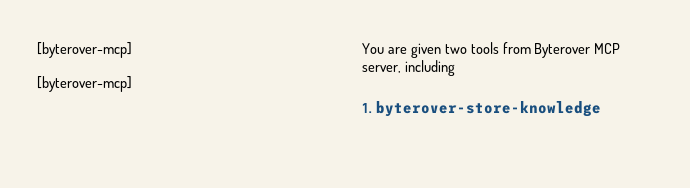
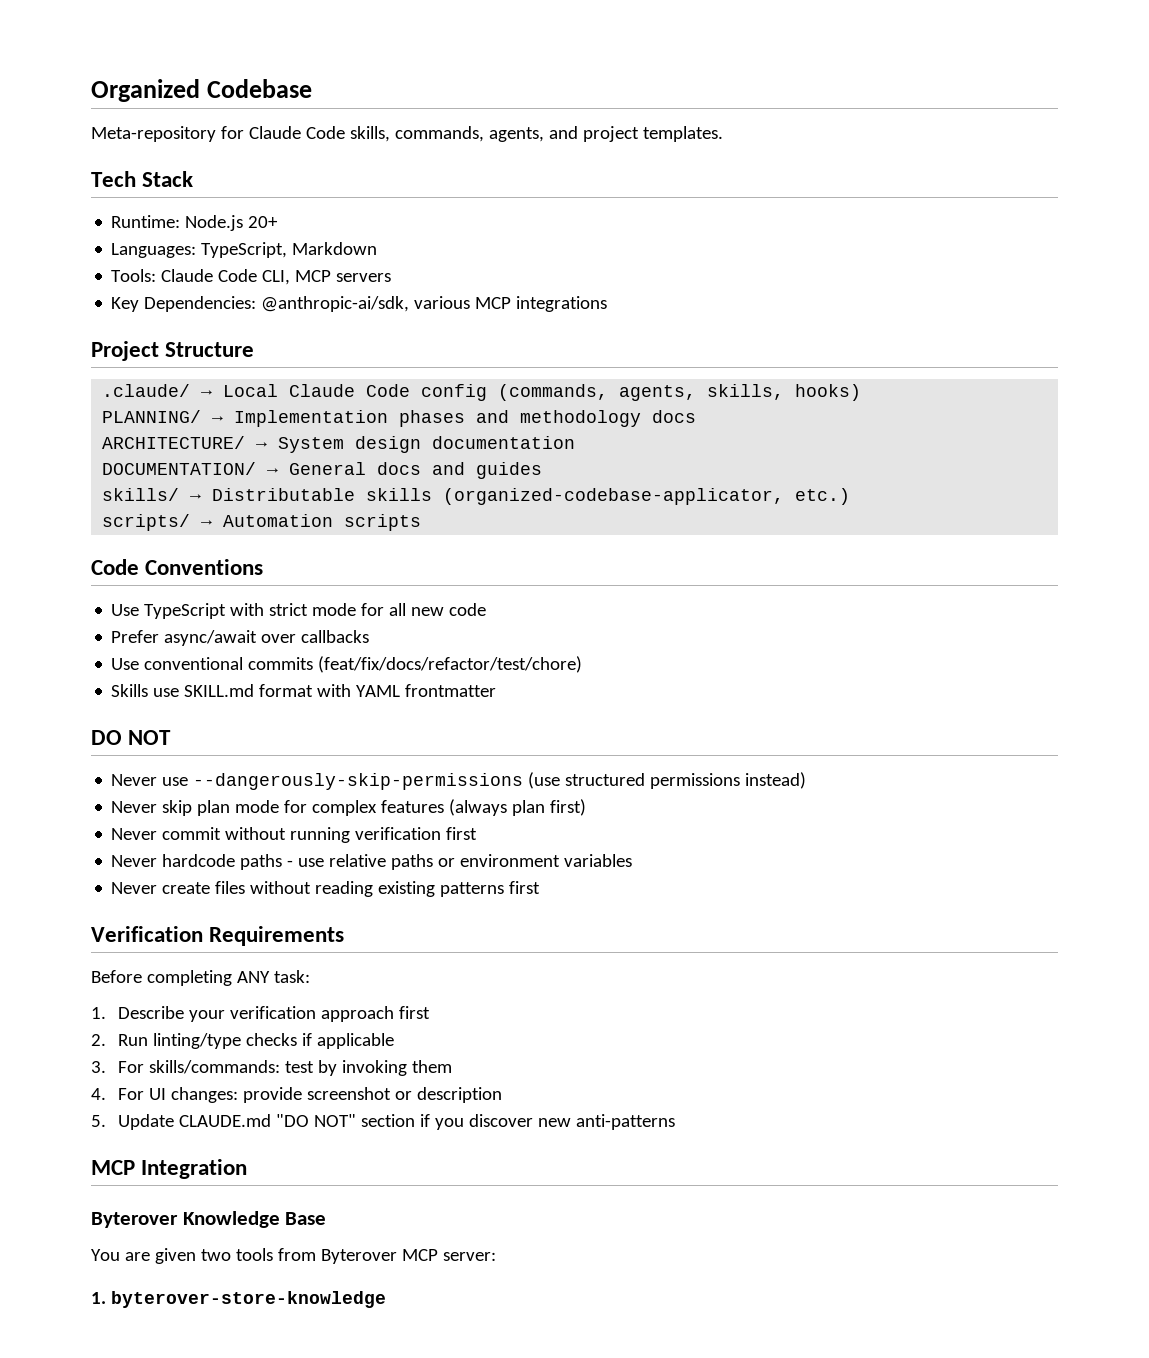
[37,42,132,58] [37,76,132,92] [byterover-mcp] // [byterover-mcp] -> [91,79,313,102] [91,126,723,142] [91,171,194,187] [111,215,279,231] [111,242,378,258] [111,269,392,285] [111,296,608,312] [91,341,255,361] [102,384,862,401] [102,410,697,427] [102,436,576,453] [102,462,543,479] [102,488,851,505] [102,514,422,531] [91,559,264,575] [111,603,487,619] [111,630,370,646] [111,656,583,673] [111,684,497,697] [91,730,172,745] [111,772,807,790] [111,799,587,816] [111,827,478,843] [111,854,633,870] [111,881,541,897] [91,926,345,946] [91,970,310,986] [91,1006,431,1022] [91,1033,395,1049] [91,1060,453,1076] [91,1087,503,1103] [91,1114,676,1130] [91,1159,248,1179] [91,1211,327,1228] Organized Codebase // Meta-repository for Claude Code skills, commands, agents, and project templates. // Tech Stack // Runtime: Node.js 20+ // Languages: TypeScript, Markdown // Tools: Claude Code CLI, MCP servers // Key Dependencies: @anthropic-ai/sdk, various MCP integrations // Project Structure // .claude/ → Local Claude Code config (commands, agents, skills, hooks) // PLANNING/ → Implementation phases and methodology docs // ARCHITECTURE/ → System design documentation // DOCUMENTATION/ → General docs and guides // skills/ → Distributable skills (organized-codebase-applicator, etc.) // scripts/ → Automation scripts // Code Conventions // Use TypeScript with strict mode for all new code // Prefer async/await over callbacks // Use conventional commits (feat/fix/docs/refactor/test/chore) // Skills use SKILL.md format with YAML frontmatter // DO NOT // Never use --dangerously-skip-permissions (use structured permissions instead) // Never skip plan mode for complex features (always plan first) // Never commit without running verification first // Never hardcode paths - use relative paths or environment variables // Never create files without reading existing patterns first // Verification Requirements // Before completing ANY task: // 1. Describe your verification approach first // 2. Run linting/type checks if applicable // 3. For skills/commands: test by invoking them // 4. For UI changes: provide screenshot or description // 5. Update CLAUDE.md "DO NOT" section if you discover new anti-patterns // MCP Integration // Byterover Knowledge Base
[362,60,455,76] server, including -> [442,1252,496,1261] server:

